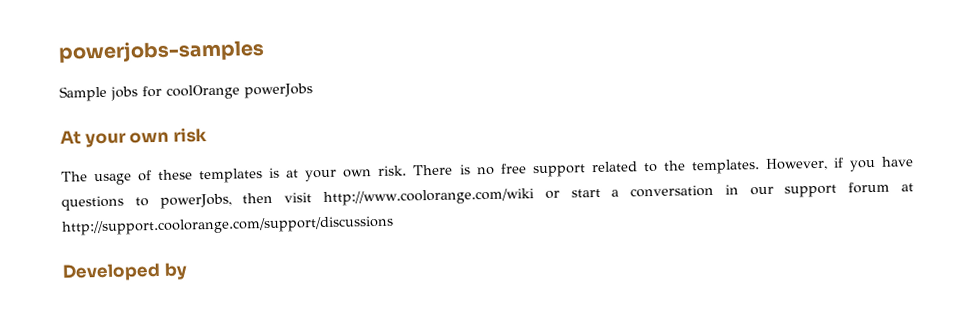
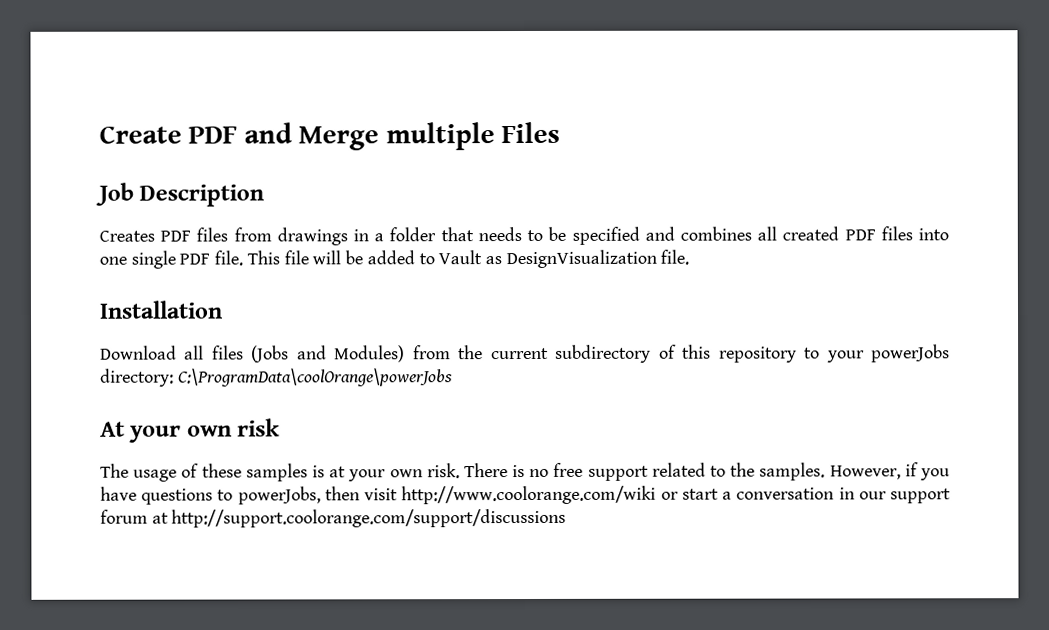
[58,39,265,63] [59,84,240,102] powerjobs-samples // Sample jobs for coolOrange -> [99,121,561,151] [95,182,265,207] [99,226,950,246] [99,249,690,269] [99,300,223,319] [100,344,865,363] Create PDF and Merge multiple Files // Job Description // Creates PDF files from drawings in a folder that needs to be specified and combines all created PDF files into one single PDF file. This file will be added to Vault as DesignVisualization file. // Installation // Download all files (Jobs and Modules) from the current subdirectory of this repository to your
(313, 91) none -> [100,368,453,387] directory: C:\ProgramData\coolOrange\powerJobs
[199,168,264,184] templates -> [245,463,308,482] samples
[690,159,760,175] templates. -> [759,462,826,481] samples.
[62,262,188,282] // Developed by -> (567, 518) none

